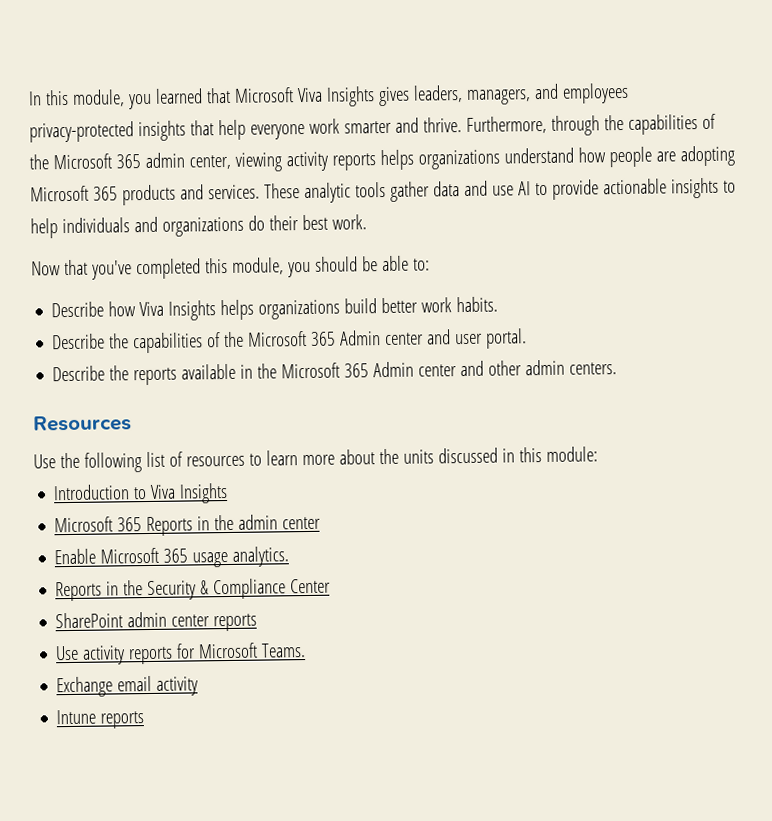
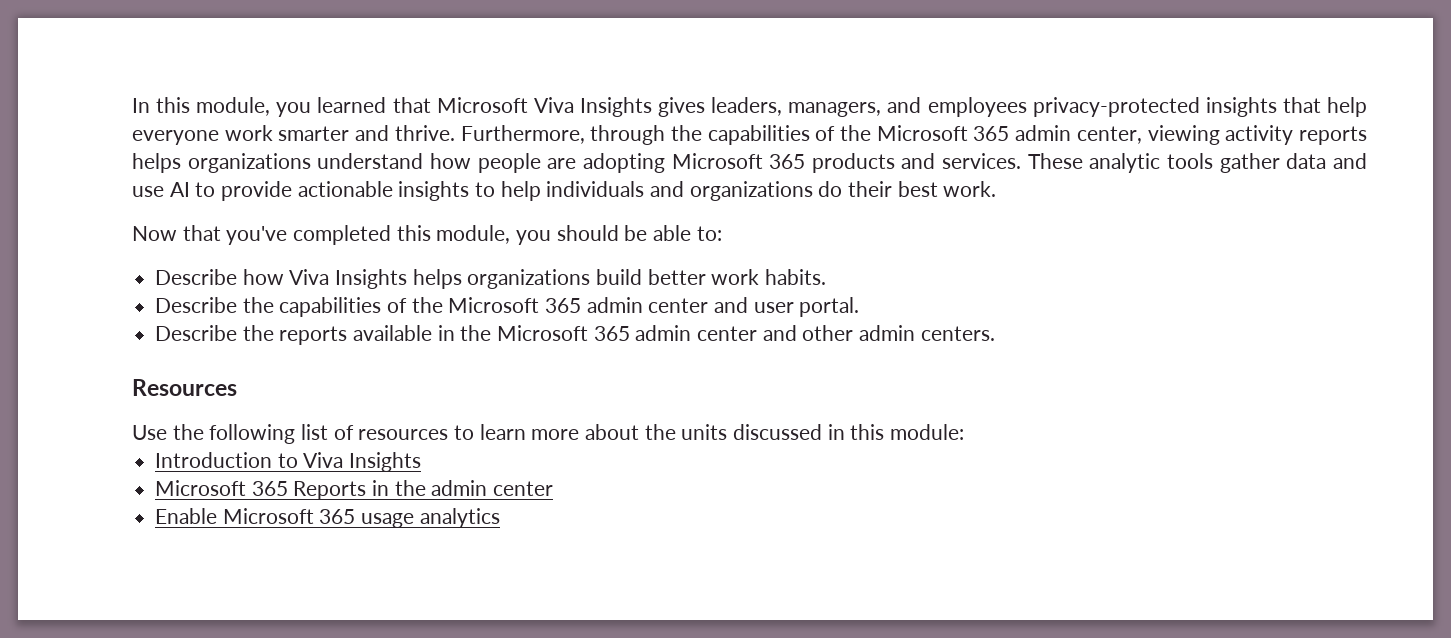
[339,330,382,346] Admin -> [586,297,643,313] admin
[373,361,415,378] Admin -> [635,325,692,341] admin
[232,546,290,567] [55,578,332,602] [55,611,258,632] [55,642,307,665] [56,675,199,698] [56,709,145,729] analytics. // Reports in the Security & Compliance Center // SharePoint admin center reports // Use activity reports for Microsoft Teams. // Exchange email activity // Intune reports -> [419,508,500,528] analytics

